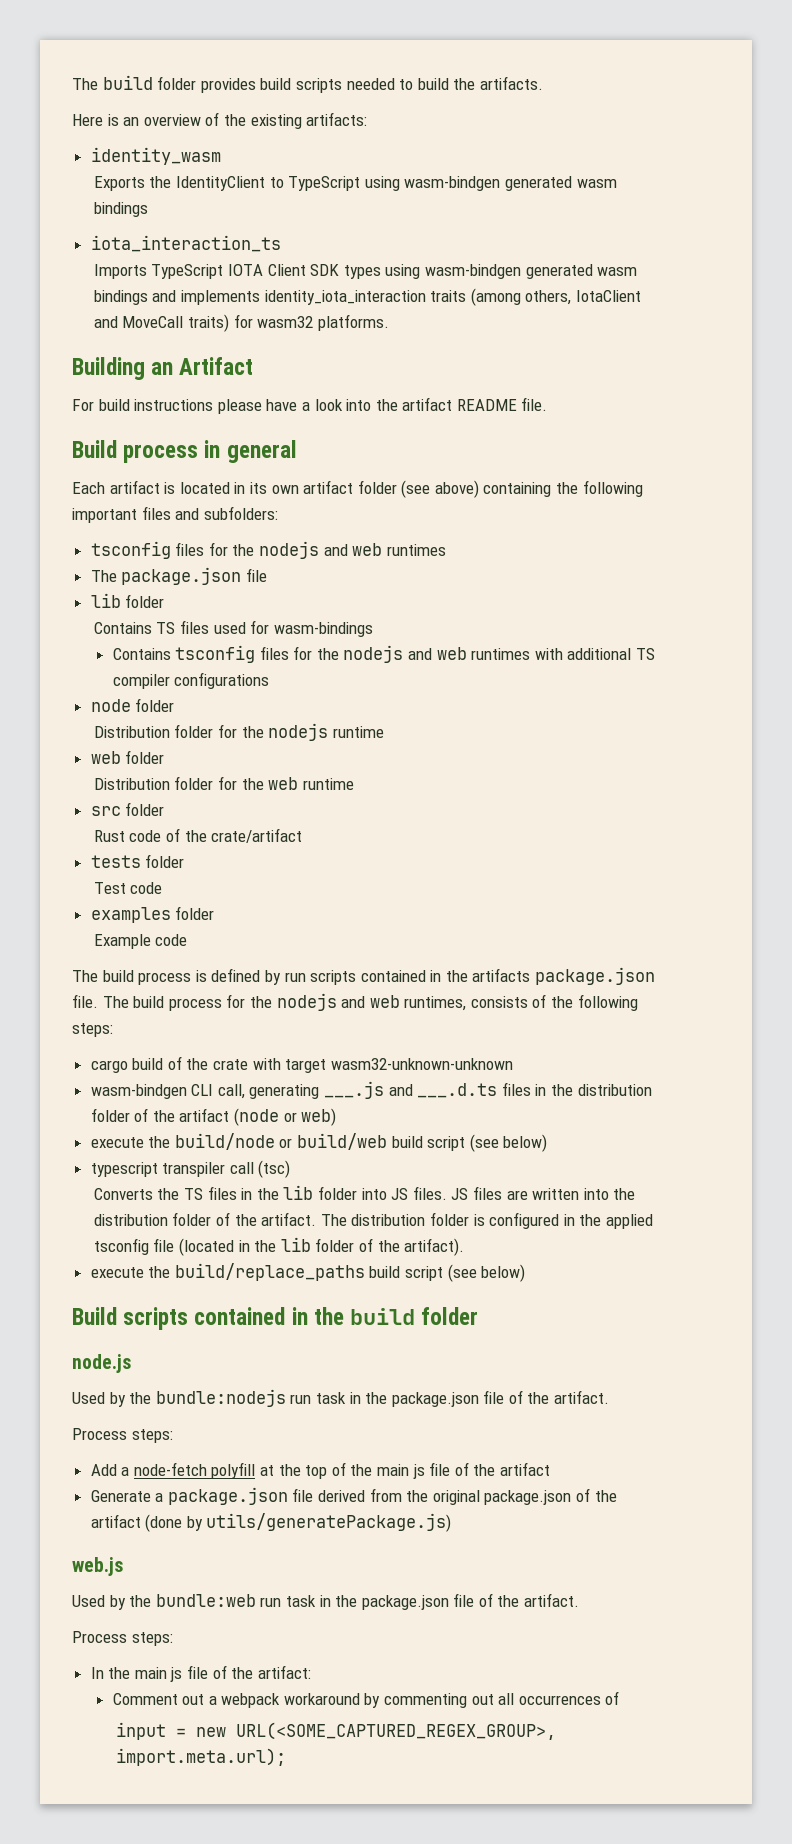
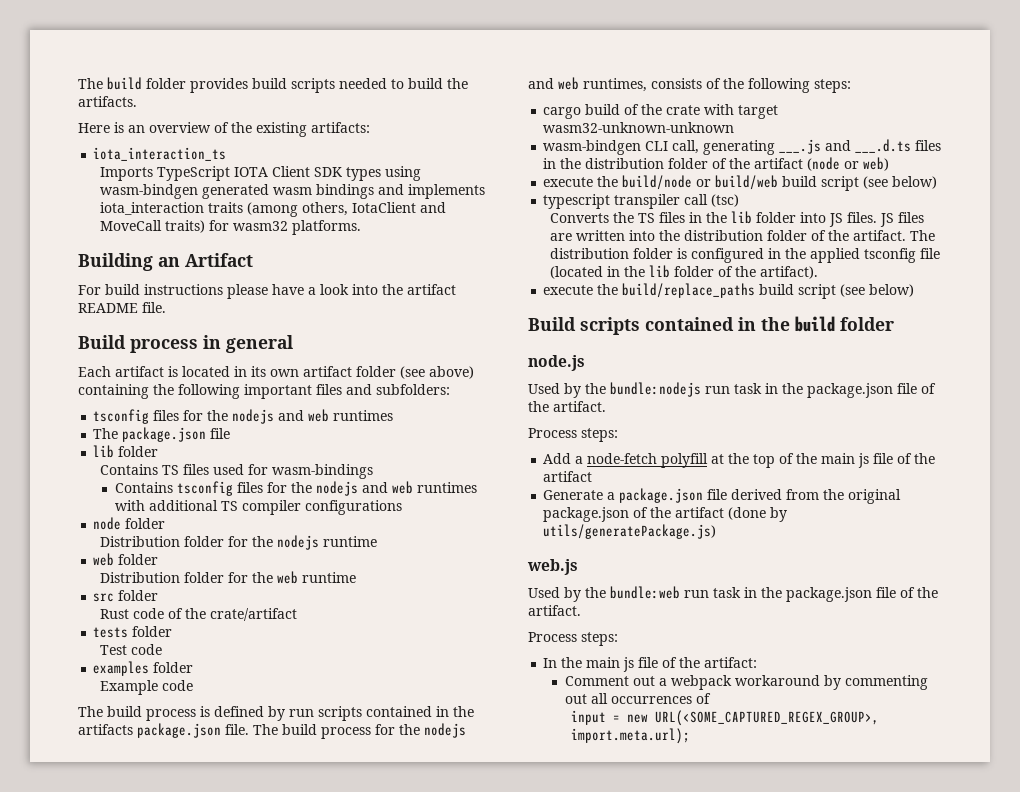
[90,147,221,165] [93,176,617,191] [93,202,148,217] // identity_wasm // Exports the IdentityClient to TypeScript using wasm-bindgen generated wasm bindings -> (370, 127) none
[264,290,426,305] identity_iota_interaction -> [99,202,204,215] iota_interaction

